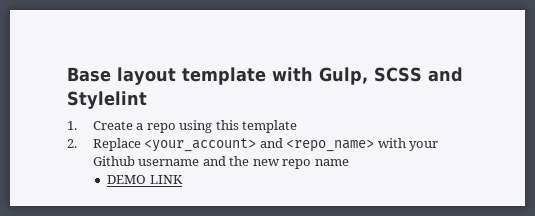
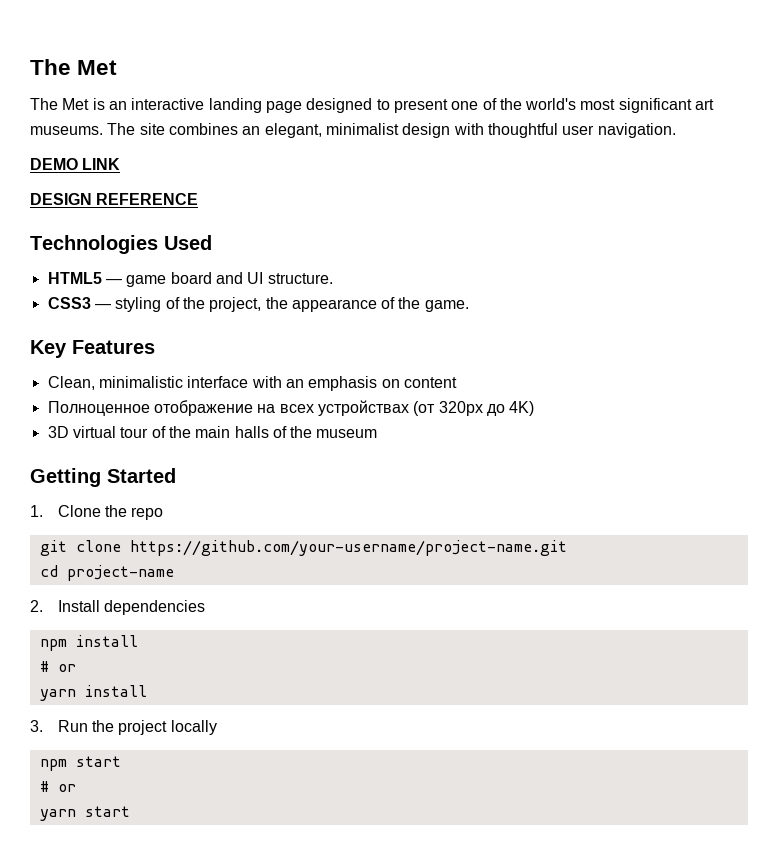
[67,67,463,85] [67,91,147,109] [67,120,298,133] [67,138,439,152] [92,156,349,169] [107,175,183,184] Base layout template with Gulp, SCSS and Stylelint // 1. Create a repo using this template // 2. Replace <your_account> and <repo_name> with your Github username and the new repo name // DEMO LINK -> [30,59,118,75] [30,98,715,113] [30,123,676,138] [30,158,121,170] [30,193,199,205] [30,235,212,254] [47,272,333,287] [47,297,469,312] [30,340,155,358] [47,376,457,391] [47,400,535,416] [47,426,378,438] [30,468,176,487] [30,505,164,520] [39,540,567,556] [39,565,174,581] [30,600,205,615] [39,635,138,651] [39,661,76,672] [39,685,147,701] [30,720,217,735] [39,756,121,771] [39,781,76,792] [39,806,130,821] The Met // The Met is an interactive landing page designed to present one of the world's most significant art museums. The site combines an elegant, minimalist design with thoughtful user navigation. // DEMO LINK // DESIGN REFERENCE // Technologies Used // HTML5 — game board and UI structure. // CSS3 — styling of the project, the appearance of the game. // Key Features // Clean, minimalistic interface with an emphasis on content // Полноценное отображение на всех устройствах (от 320px до 4K) // 3D virtual tour of the main halls of the museum // Getting Started // 1. Clone the repo // git clone https://github.com/your-username/project-name.git // cd project-name // 2. Install dependencies // npm install // # or // yarn install // 3. Run the project locally // npm start // # or // yarn start

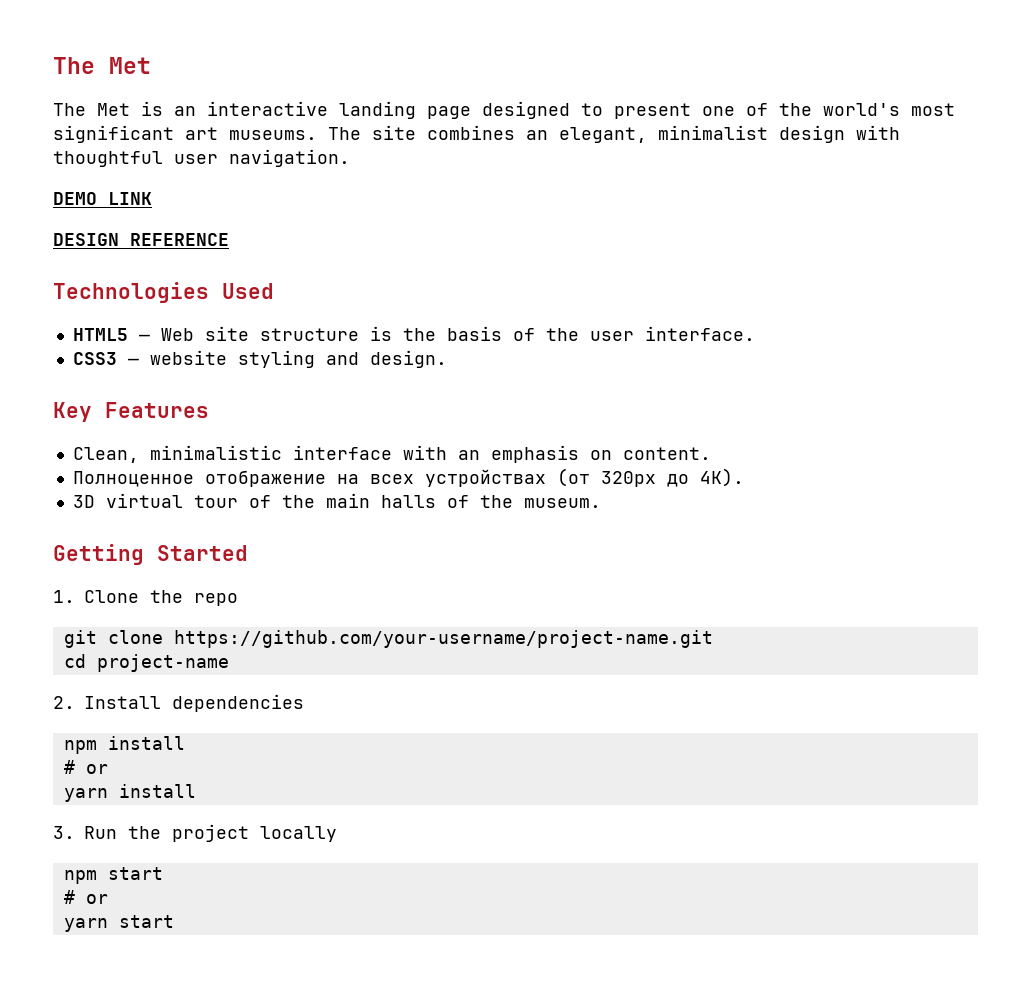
[126,272,333,287] [47,297,469,312] game board and UI structure. // CSS3 — styling of the project, the appearance of the game. -> [160,326,755,341] [72,350,447,368] Web site structure is the basis of the user interface. // CSS3 — website styling and design.
[403,377,457,388] content -> [622,447,711,460] content.
[509,401,535,416] 4K) -> [699,468,744,487] 4K).
[316,429,378,438] museum -> [523,498,601,508] museum.

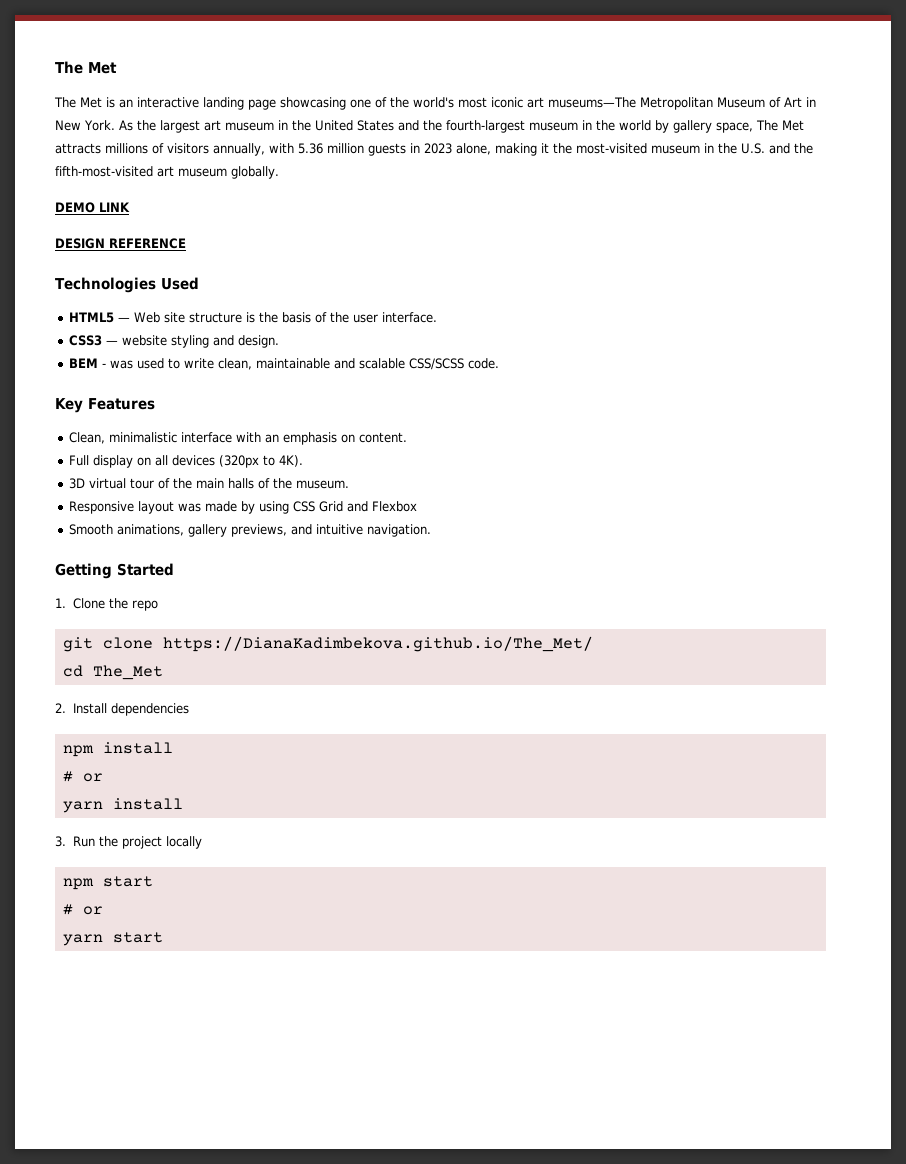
[482,101,691,119] designed to present -> [280,97,346,110] showcasing
[53,125,900,143] [53,149,350,167] significant art museums. The site combines an elegant, minimalist design with thoughtful user navigation. -> [491,97,816,110] [55,120,804,133] [55,143,813,156] [55,166,279,179] iconic art museums—The Metropolitan Museum of Art in New York. As the largest art museum in the United States and the fourth-largest museum in the world by gallery space, The Met attracts millions of visitors annually, with 5.36 million guests in 2023 alone, making it the most-visited museum in the U.S. and the fifth-most-visited art museum globally.
(447, 359) none -> [69,358,500,370] // BEM - was used to write clean, maintainable and scalable CSS/SCSS code.
[72,468,689,487] Полноценное отображение на всех устройствах (от 320px до -> [69,455,276,468] Full display on all devices (320px to
(601, 503) none -> [69,501,418,514] [69,524,432,537] // Responsive layout was made by using CSS Grid and Flexbox // Smooth animations, gallery previews, and intuitive navigation.
[173,630,713,648] https://github.com/your-username/project-name.git -> [162,636,593,652] https://DianaKadimbekova.github.io/The_Met/
[96,654,229,672] project-name -> [92,665,163,680] The_Met

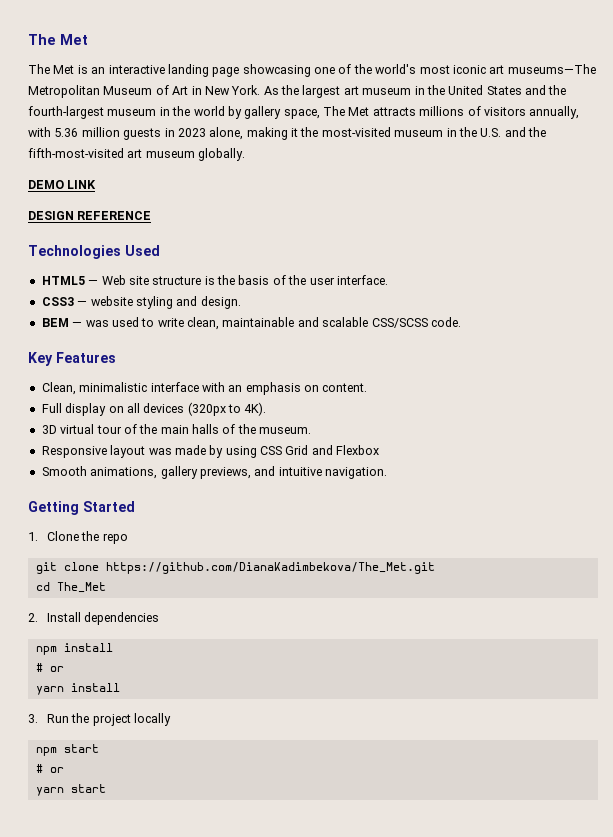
[102,363,107,368] - -> [72,322,83,327] —
[162,636,593,652] https://DianaKadimbekova.github.io/The_Met/ -> [105,562,435,574] https://github.com/DianaKadimbekova/The_Met.git

